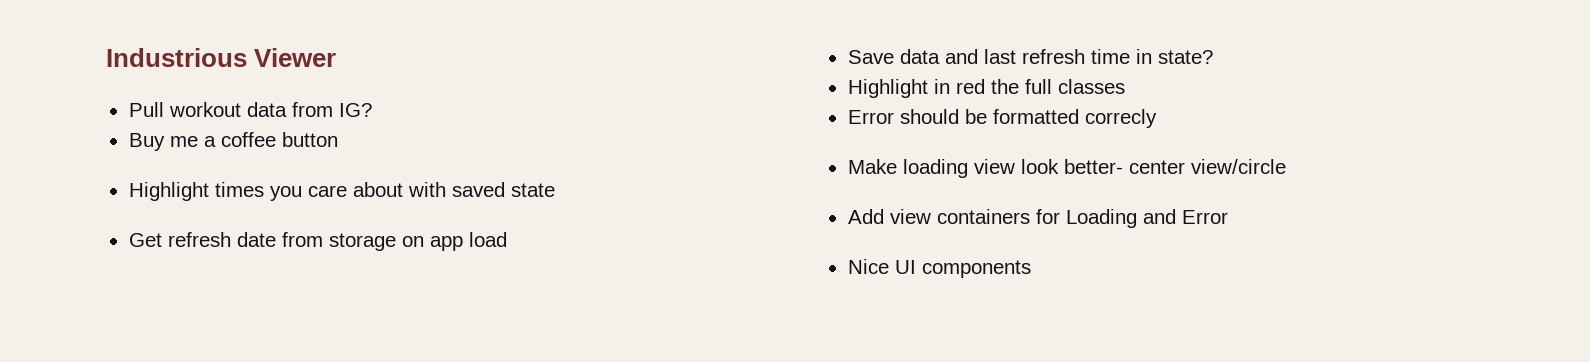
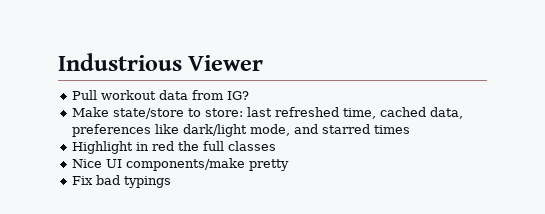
[128,132,338,151] [128,182,555,201] [128,232,507,251] [847,49,1213,64] Buy me a coffee button // Highlight times you care about with saved state // Get refresh date from storage on app load // Save data and last refresh time in state? -> [72,107,464,119] [72,124,411,137] Make state/store to store: last refreshed time, cached data, preferences like dark/light mode, and starred times
[847,109,1157,128] [847,159,1286,178] [847,209,1228,228] [847,259,1031,278] Error should be formatted correcly // Make loading view look better- center view/circle // Add view containers for Loading and Error // Nice UI components -> [72,158,290,171] [72,175,172,188] Nice UI components/make pretty // Fix bad typings

